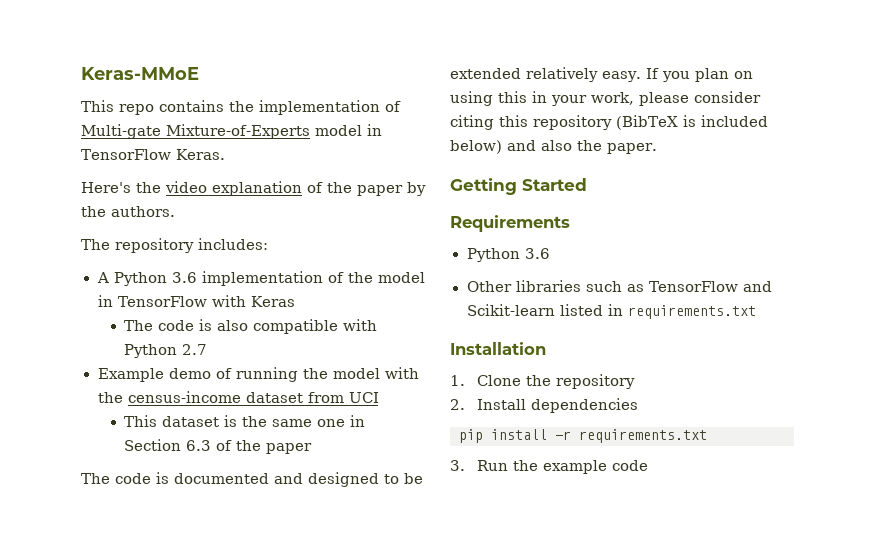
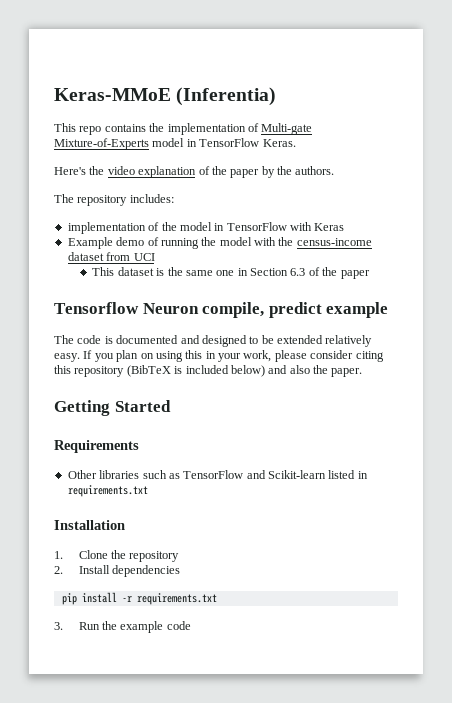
(199, 73) none -> [176,87,277,106] (Inferentia)
[96,272,197,286] A Python 3.6 -> (174, 198) none
[124,319,378,334] [124,344,208,358] // The code is also compatible with Python 2.7 -> (345, 227) none
(313, 448) none -> [54,302,389,318] // Tensorflow Neuron compile, predict example
[466,248,550,262] // Python 3.6 -> (139, 446) none

